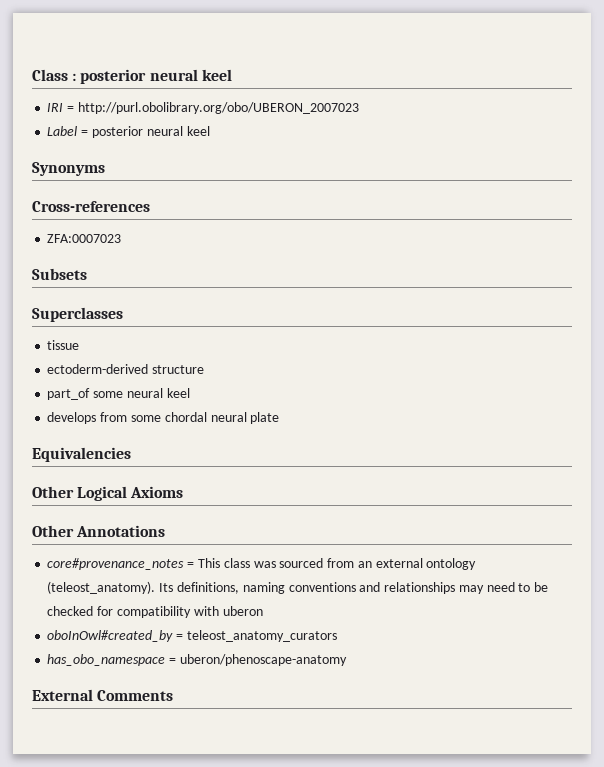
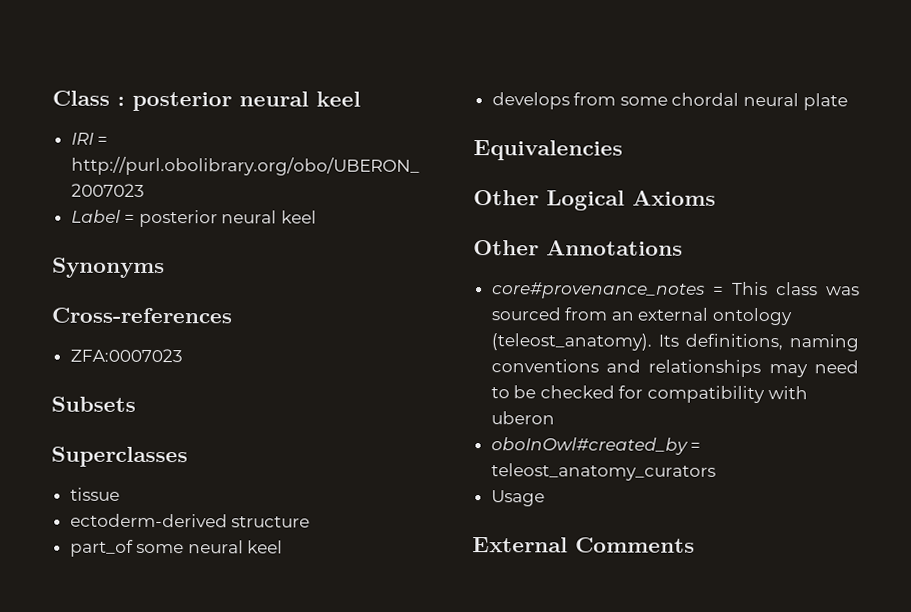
[47,654,347,666] has_obo_namespace = uberon/phenoscape-anatomy -> [490,490,545,507] Usage

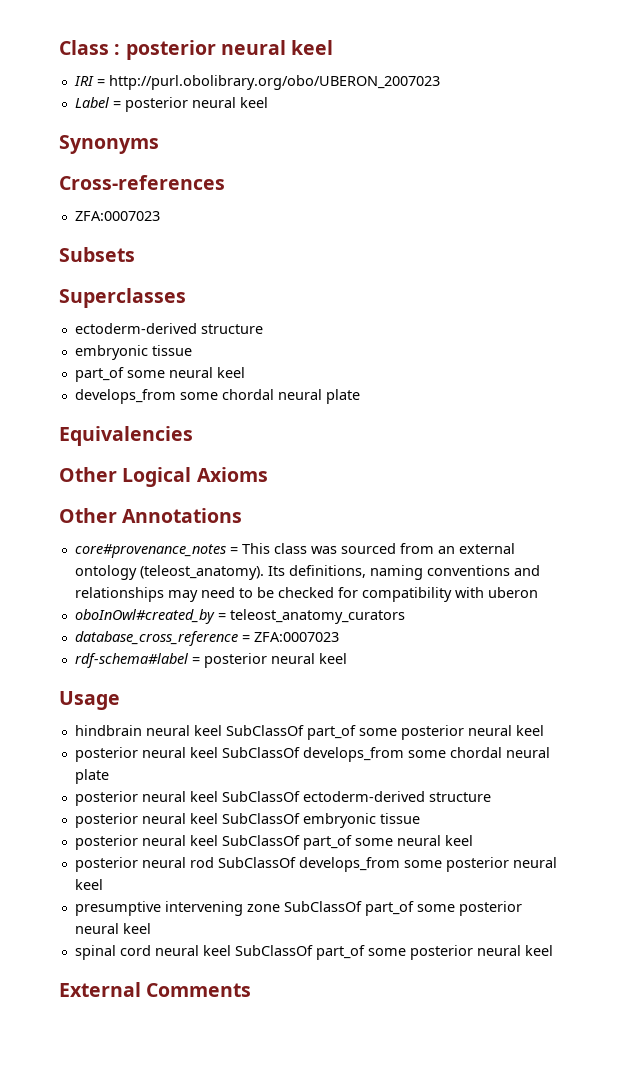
[69,487,120,501] [69,513,311,528] [69,539,284,557] [491,92,617,110] // tissue // ectoderm-derived structure // part_of some neural keel // develops from -> [74,323,263,334] [74,345,192,360] [74,367,245,382] [74,389,176,404] // ectoderm-derived structure // embryonic tissue // part_of some neural keel // develops_from
[490,490,545,507] Usage -> [74,631,339,646] [74,653,347,668] [59,691,120,710] [74,725,544,740] [74,747,550,762] [74,769,109,784] [74,791,491,806] [74,813,420,828] [74,835,473,850] [74,857,557,872] [74,879,103,890] [74,901,522,916] [74,923,151,934] [74,945,553,960] database_cross_reference = ZFA:0007023 // rdf-schema#label = posterior neural keel // Usage // hindbrain neural keel SubClassOf part_of some posterior neural keel // posterior neural keel SubClassOf develops_from some chordal neural plate // posterior neural keel SubClassOf ectoderm-derived structure // posterior neural keel SubClassOf embryonic tissue // posterior neural keel SubClassOf part_of some neural keel // posterior neural rod SubClassOf develops_from some posterior neural keel // presumptive intervening zone SubClassOf part_of some posterior neural keel // spinal cord neural keel SubClassOf part_of some posterior neural keel

